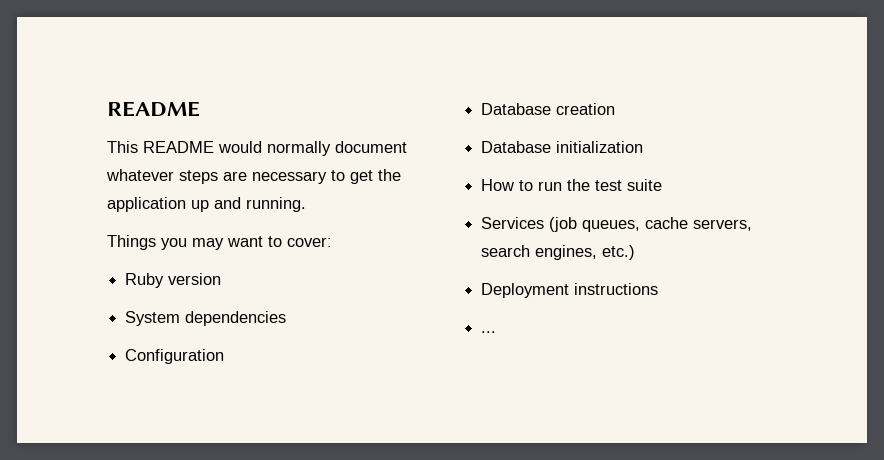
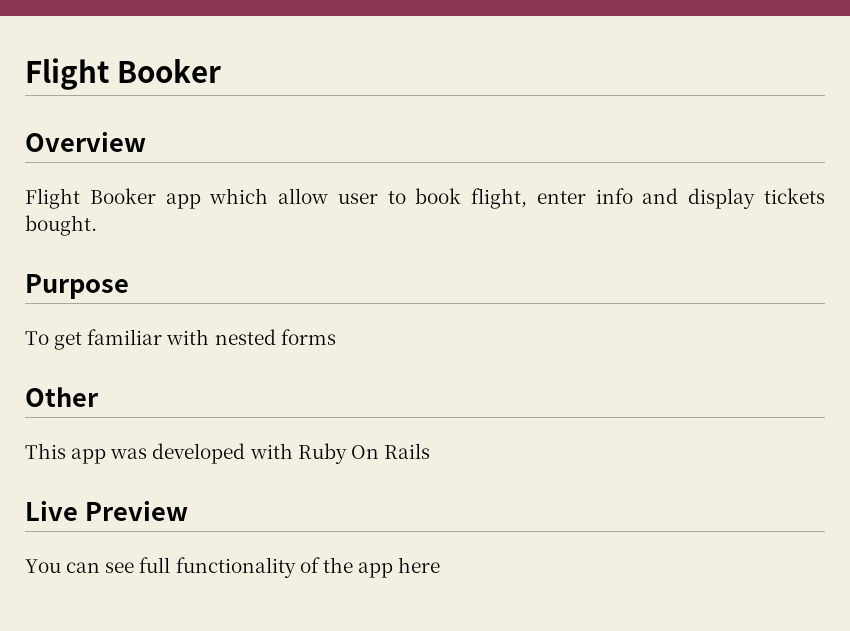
[107,101,200,117] [107,141,407,156] [106,169,401,184] [107,197,306,212] [107,235,332,250] [125,273,222,288] [125,311,287,326] [125,349,225,364] [481,103,616,115] [481,141,644,153] [481,179,663,191] [481,217,753,232] [481,245,636,260] [481,283,659,298] [481,331,497,333] README // This README would normally document whatever steps are necessary to get the application up and running. // Things you may want to cover: // Ruby version // System dependencies // Configuration // Database creation // Database initialization // How to run the test suite // Services (job queues, cache servers, search engines, etc.) // Deployment instructions // ... -> [25,58,221,90] [25,131,146,152] [25,188,825,209] [25,215,97,236] [25,274,129,299] [25,329,336,350] [25,387,99,407] [25,443,430,464] [25,500,188,521] [25,557,441,578] Flight Booker // Overview // Flight Booker app which allow user to book flight, enter info and display tickets bought. // Purpose // To get familiar with nested forms // Other // This app was developed with Ruby On Rails // Live Preview // You can see full functionality of the app here

